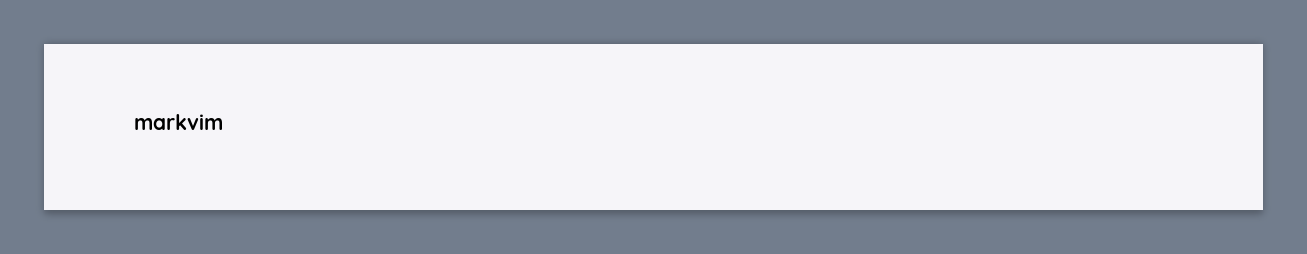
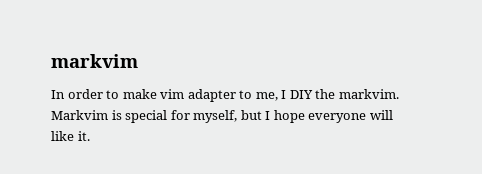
(223, 122) none -> [51,89,399,102] [51,110,393,123] [51,131,90,141] // In order to make vim adapter to me, I DIY the markvim. Markvim is special for myself, but I hope everyone will like it.

